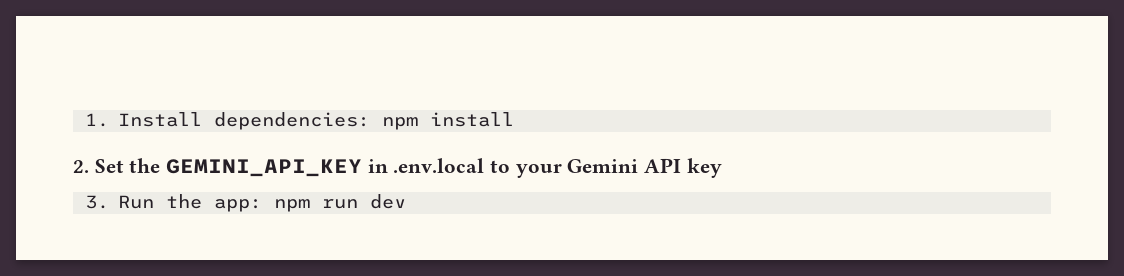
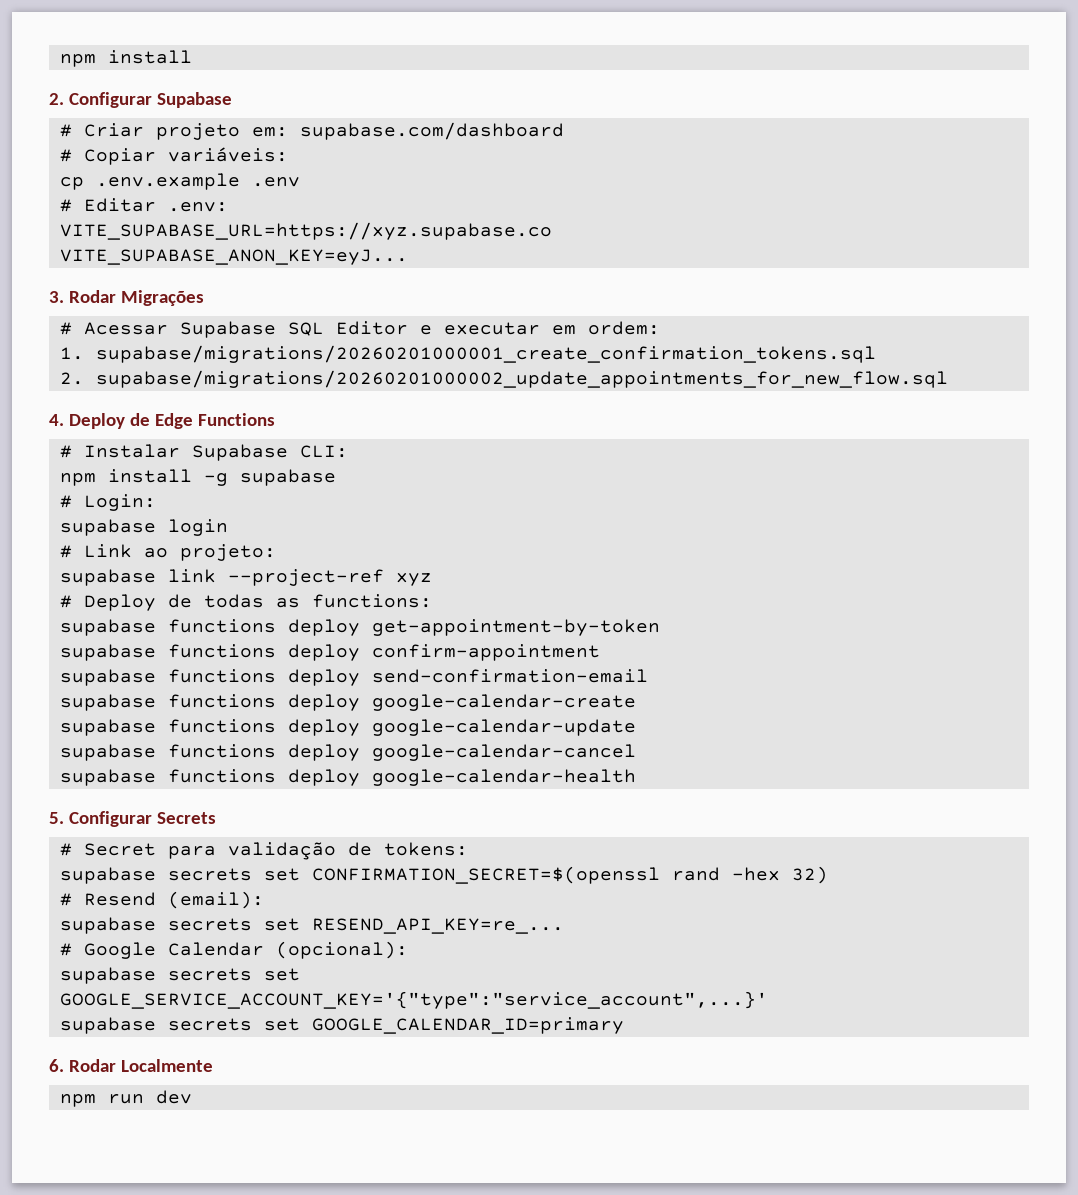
[84,112,371,130] 1. Install dependencies: -> (59, 60) none
[94,158,722,178] [84,194,263,212] Set the GEMINI_API_KEY in .env.local to your Gemini API key // 3. Run the app: -> [68,92,232,108] [59,122,564,140] [59,147,288,165] [59,173,300,190] [59,198,228,212] [59,222,552,240] [59,249,408,265] [49,290,204,306] [59,321,660,338] [59,345,876,363] [59,370,948,388] [49,413,275,429] [59,444,348,461] [59,469,336,486] [59,494,156,511] [59,519,228,536] [59,544,276,561] [59,569,432,586] [59,594,432,611] [59,619,660,636] [59,644,600,661] [59,669,648,686] [59,694,636,711] [59,719,636,736] [59,744,636,761] [59,769,636,786] [49,811,216,827] [59,842,468,860] [59,866,828,884] [59,891,264,909] [59,917,564,934] [59,941,408,959] [59,967,300,984] [59,991,768,1009] [59,1017,624,1034] [49,1059,213,1072] Configurar Supabase // # Criar projeto em: supabase.com/dashboard // # Copiar variáveis: // cp .env.example .env // # Editar .env: // VITE_SUPABASE_URL=https://xyz.supabase.co // VITE_SUPABASE_ANON_KEY=eyJ... // 3. Rodar Migrações // # Acessar Supabase SQL Editor e executar em ordem: // 1. supabase/migrations/20260201000001_create_confirmation_tokens.sql // 2. supabase/migrations/20260201000002_update_appointments_for_new_flow.sql // 4. Deploy de Edge Functions // # Instalar Supabase CLI: // npm install -g supabase // # Login: // supabase login // # Link ao projeto: // supabase link --project-ref xyz // # Deploy de todas as functions: // supabase functions deploy get-appointment-by-token // supabase functions deploy confirm-appointment // supabase functions deploy send-confirmation-email // supabase functions deploy google-calendar-create // supabase functions deploy google-calendar-update // supabase functions deploy google-calendar-cancel // supabase functions deploy google-calendar-health // 5. Configurar Secrets // # Secret para validação de tokens: // supabase secrets set CONFIRMATION_SECRET=$(openssl rand -hex 32) // # Resend (email): // supabase secrets set RESEND_API_KEY=re_... // # Google Calendar (opcional): // supabase secrets set GOOGLE_SERVICE_ACCOUNT_KEY='{"type":"service_account",...}' // supabase secrets set GOOGLE_CALENDAR_ID=primary // 6. Rodar Localmente //

